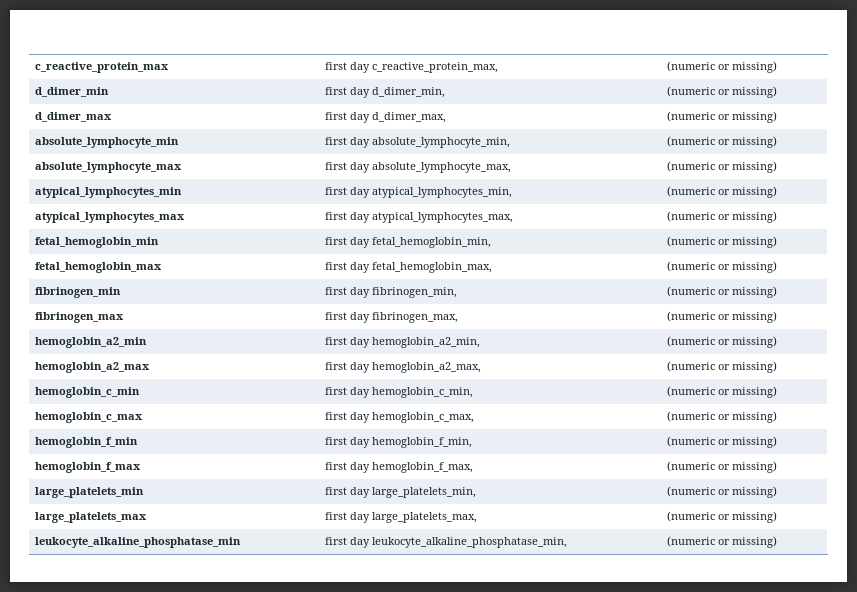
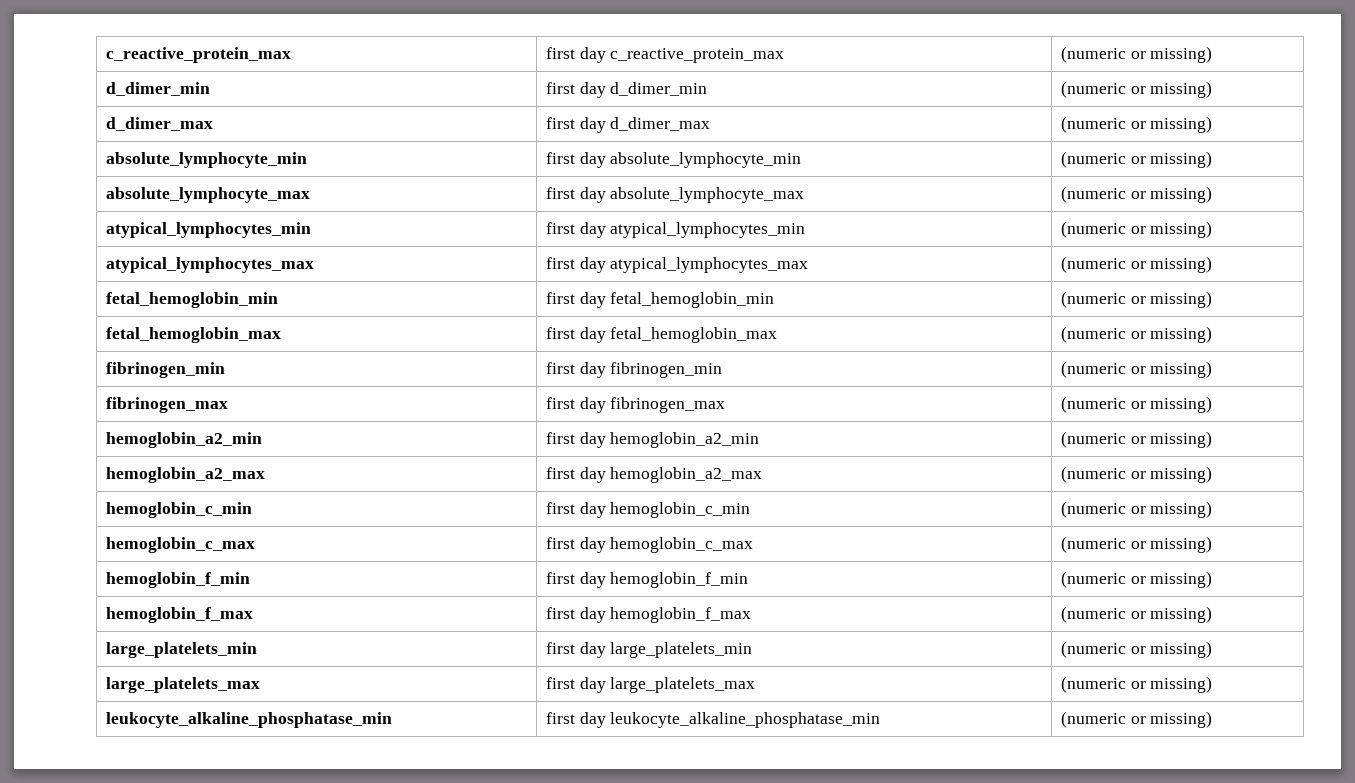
[371,62,498,73] c_reactive_protein_max, -> [610,48,785,63] c_reactive_protein_max
[371,87,445,98] d_dimer_min, -> [610,82,708,96] d_dimer_min
[371,112,446,123] d_dimer_max, -> [610,117,711,131] d_dimer_max
[371,137,510,148] absolute_lymphocyte_min, -> [610,152,802,168] absolute_lymphocyte_min
[371,162,511,173] absolute_lymphocyte_max, -> [610,187,805,203] absolute_lymphocyte_max
[371,187,512,198] atypical_lymphocytes_min, -> [610,222,806,238] atypical_lymphocytes_min
[371,212,513,223] atypical_lymphocytes_max, -> [610,257,809,273] atypical_lymphocytes_max
[371,237,491,248] fetal_hemoglobin_min, -> [610,292,775,308] fetal_hemoglobin_min
[371,262,492,273] fetal_hemoglobin_max, -> [610,327,778,343] fetal_hemoglobin_max
[371,287,457,298] fibrinogen_min, -> [610,362,723,378] fibrinogen_min
[371,312,458,323] fibrinogen_max, -> [610,397,726,413] fibrinogen_max
[371,337,480,348] hemoglobin_a2_min, -> [610,432,760,448] hemoglobin_a2_min
[371,362,481,373] hemoglobin_a2_max, -> [610,467,763,483] hemoglobin_a2_max
[371,387,473,398] hemoglobin_c_min, -> [610,502,751,518] hemoglobin_c_min
[371,412,474,423] hemoglobin_c_max, -> [610,537,754,553] hemoglobin_c_max
[371,437,472,448] hemoglobin_f_min, -> [610,572,749,588] hemoglobin_f_min
[371,462,473,473] hemoglobin_f_max, -> [610,607,752,623] hemoglobin_f_max
[371,487,476,498] large_platelets_min, -> [610,642,753,658] large_platelets_min
[371,512,477,523] large_platelets_max, -> [610,677,756,693] large_platelets_max
[371,537,567,548] leukocyte_alkaline_phosphatase_min, -> [610,712,881,728] leukocyte_alkaline_phosphatase_min

